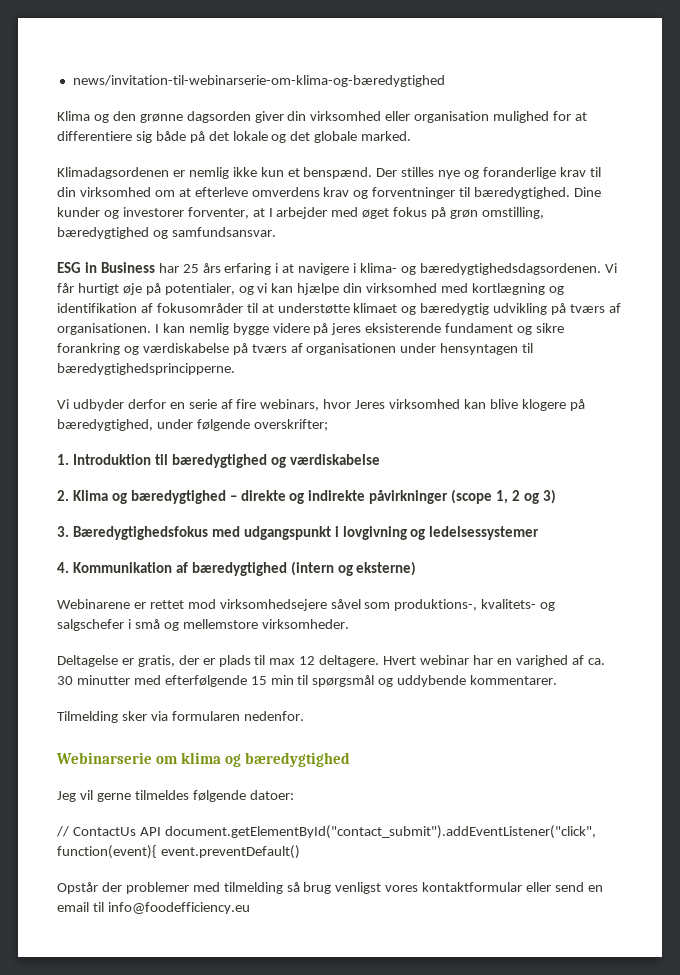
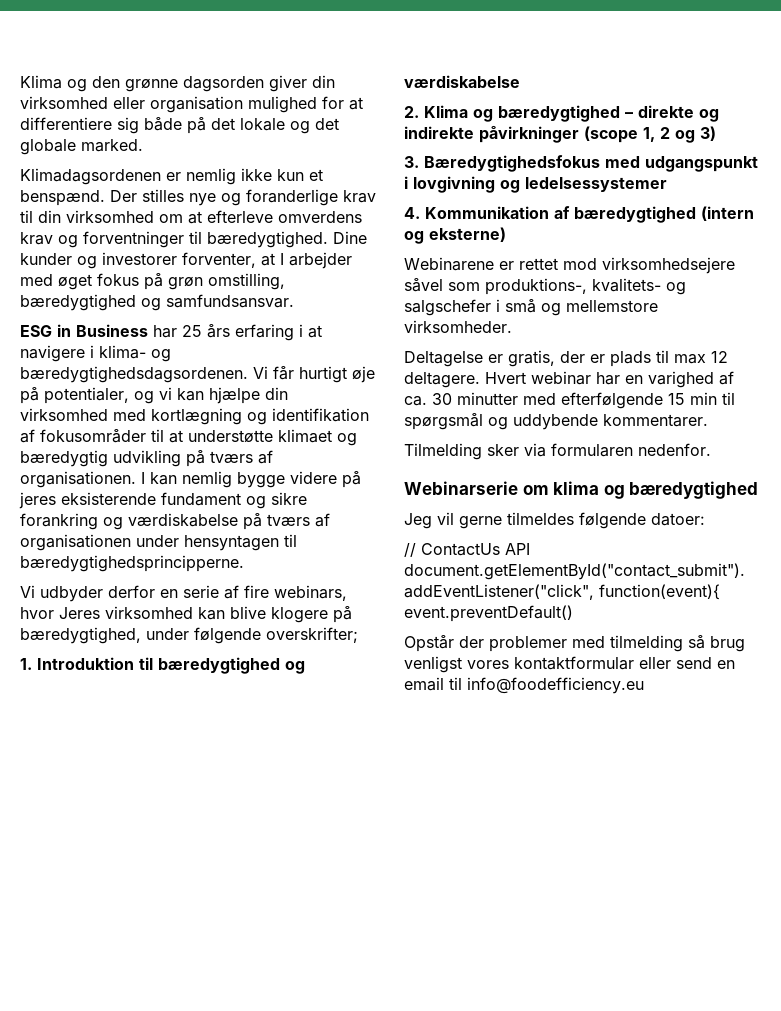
[72,75,445,87] news/invitation-til-webinarserie-om-klima-og-bæredygtighed // -> (20, 82) none

